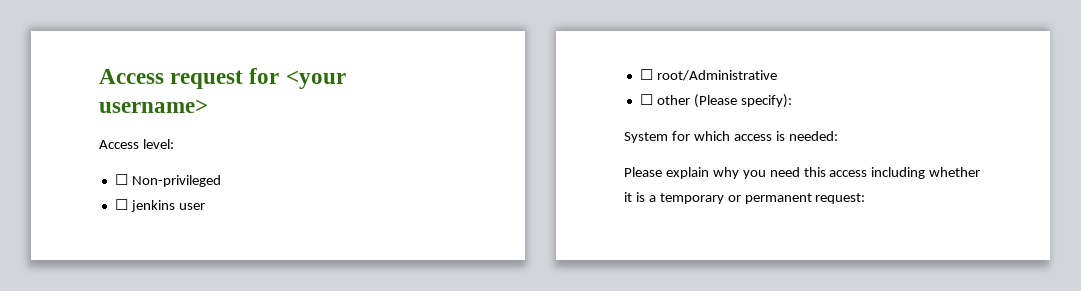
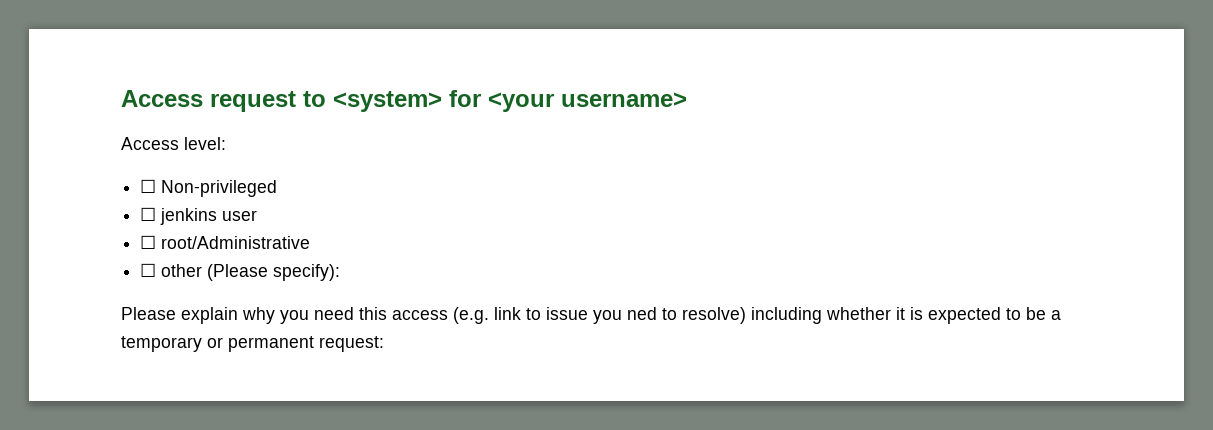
(244, 79) none -> [303,91,442,112] to <system>
[624,131,838,143] // System for which access is needed: -> (341, 272) none
(868, 173) none -> [453,307,746,324] (e.g. link to issue you ned to resolve)
(645, 197) none -> [928,307,1046,324] expected to be

